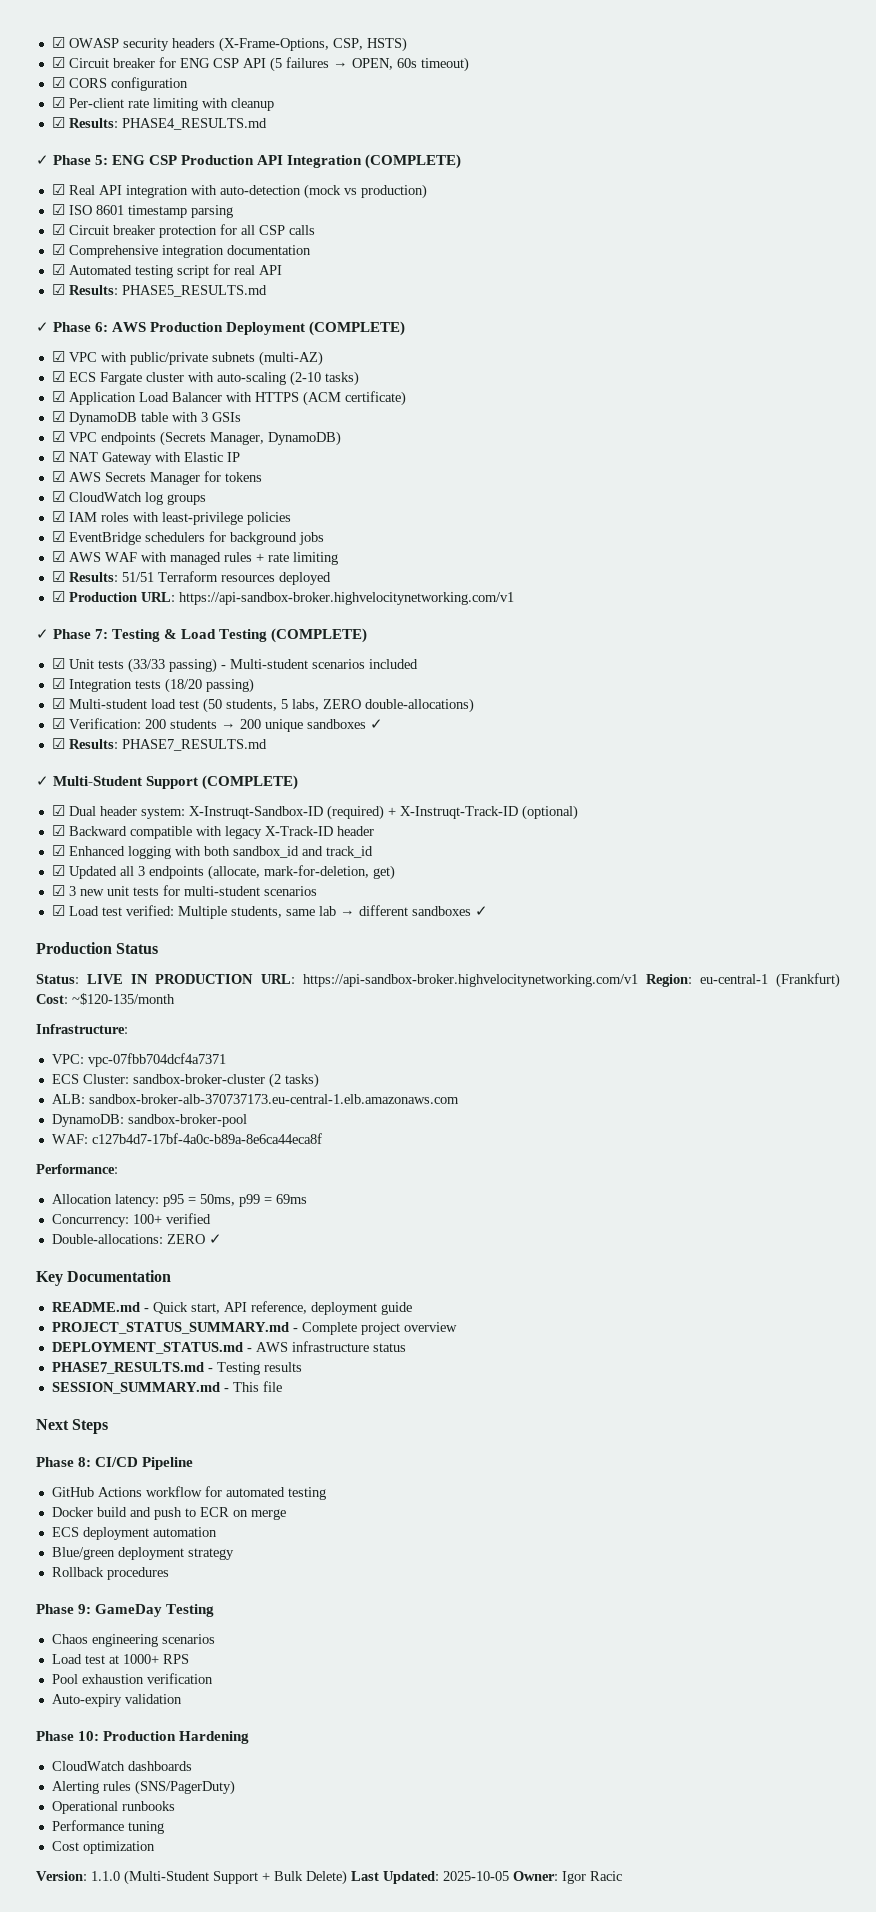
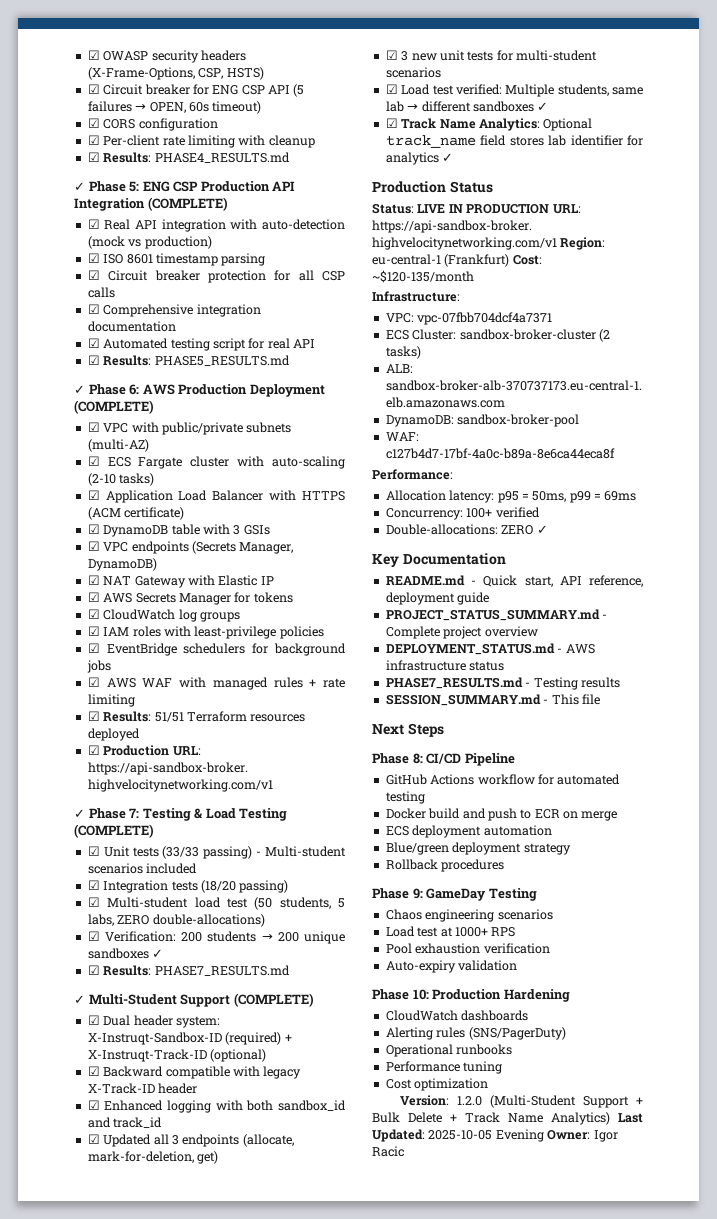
(488, 911) none -> [385,118,593,131] [385,135,643,148] [385,152,454,165] // ☑ Track Name Analytics: Optional track_name field stores lab identifier for analytics ✓
[91,1871,120,1881] 1.1.0 -> [457,1096,483,1106] 1.2.0
[306,1870,347,1885] Delete) -> [408,1112,610,1125] Delete + Track Name Analytics)
(509, 1876) none -> [495,1129,544,1142] Evening

